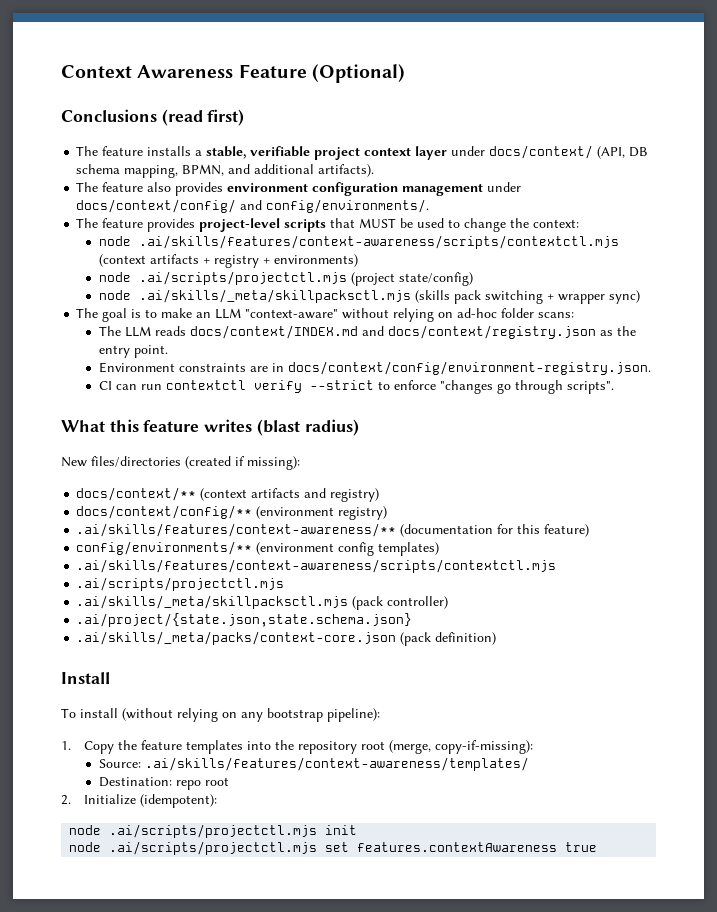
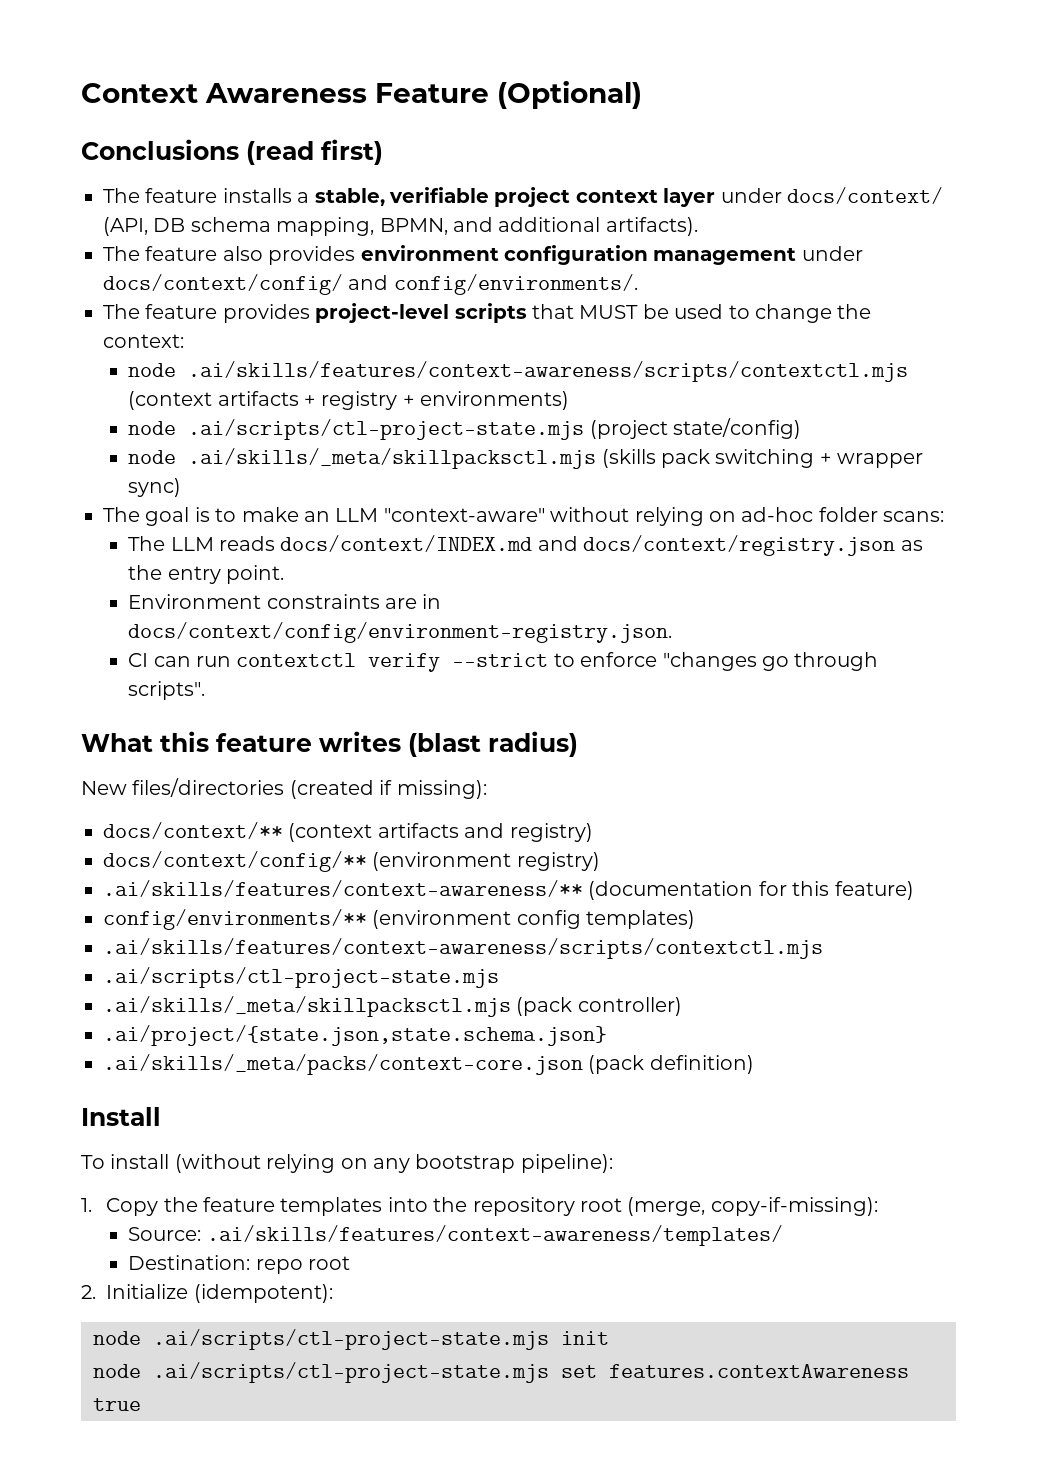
[139,271,348,285] .ai/scripts/projectctl.mjs -> [188,419,585,440] .ai/scripts/ctl-project-state.mjs
[76,577,285,591] .ai/scripts/projectctl.mjs -> [103,967,499,988] .ai/scripts/ctl-project-state.mjs
[109,824,318,838] .ai/scripts/projectctl.mjs -> [153,1329,549,1350] .ai/scripts/ctl-project-state.mjs
[109,841,318,855] .ai/scripts/projectctl.mjs -> [153,1362,549,1383] .ai/scripts/ctl-project-state.mjs

